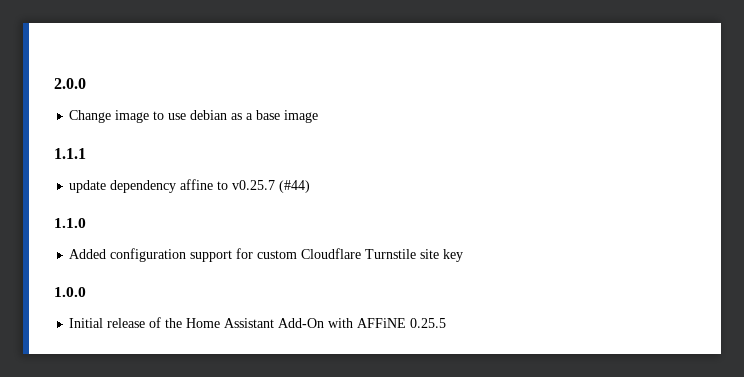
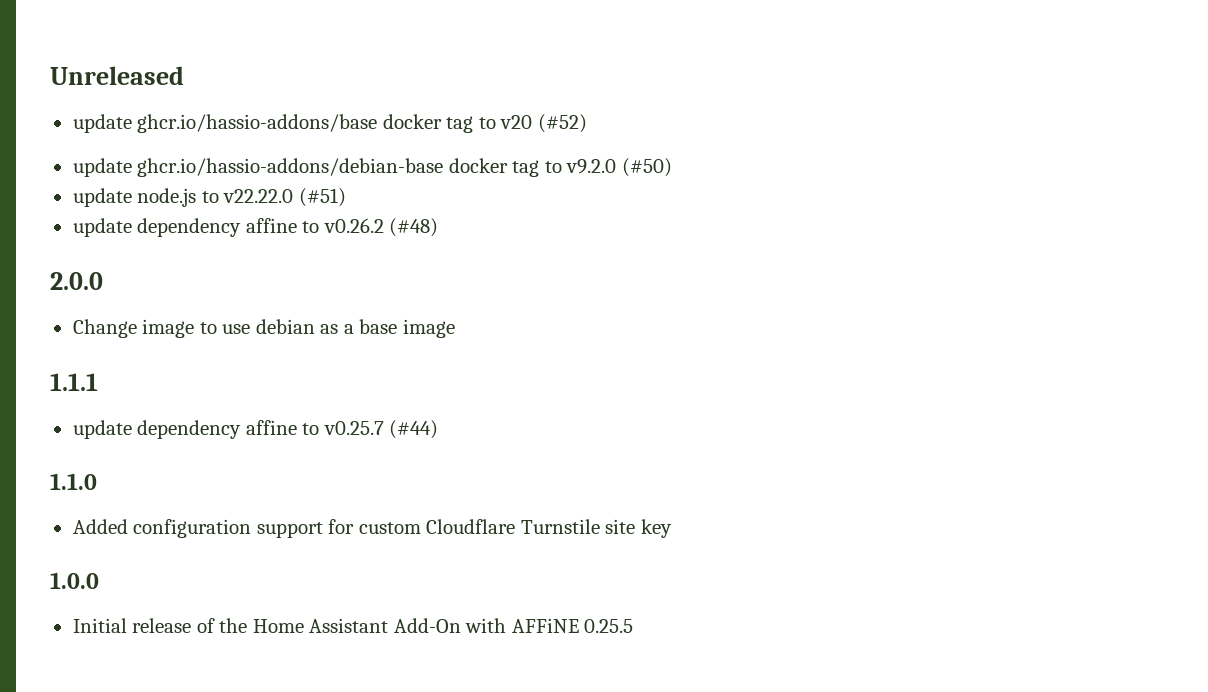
(54, 83) none -> [50,66,184,85] [72,114,587,133] [72,158,672,177] [72,188,346,207] [72,218,439,237] Unreleased // update ghcr.io/hassio-addons/base docker tag to v20 (#52) // update ghcr.io/hassio-addons/debian-base docker tag to v9.2.0 (#50) // update node.js to v22.22.0 (#51) // update dependency affine to v0.26.2 (#48) //

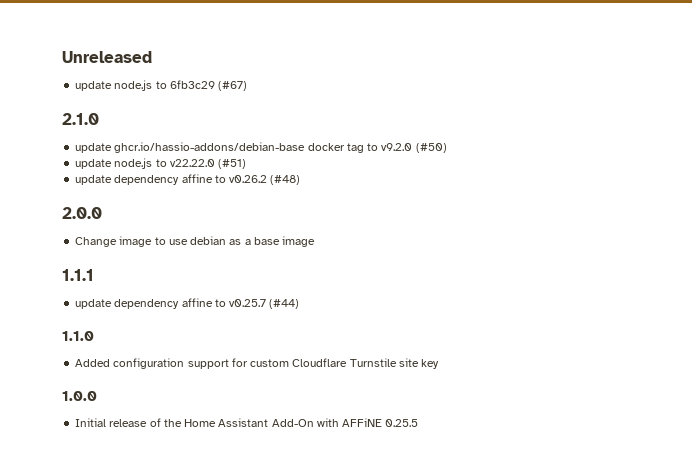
[137,114,587,133] ghcr.io/hassio-addons/base docker tag to v20 (#52) -> [114,80,248,91] [62,113,99,125] node.js to 6fb3c29 (#67) // 2.1.0

